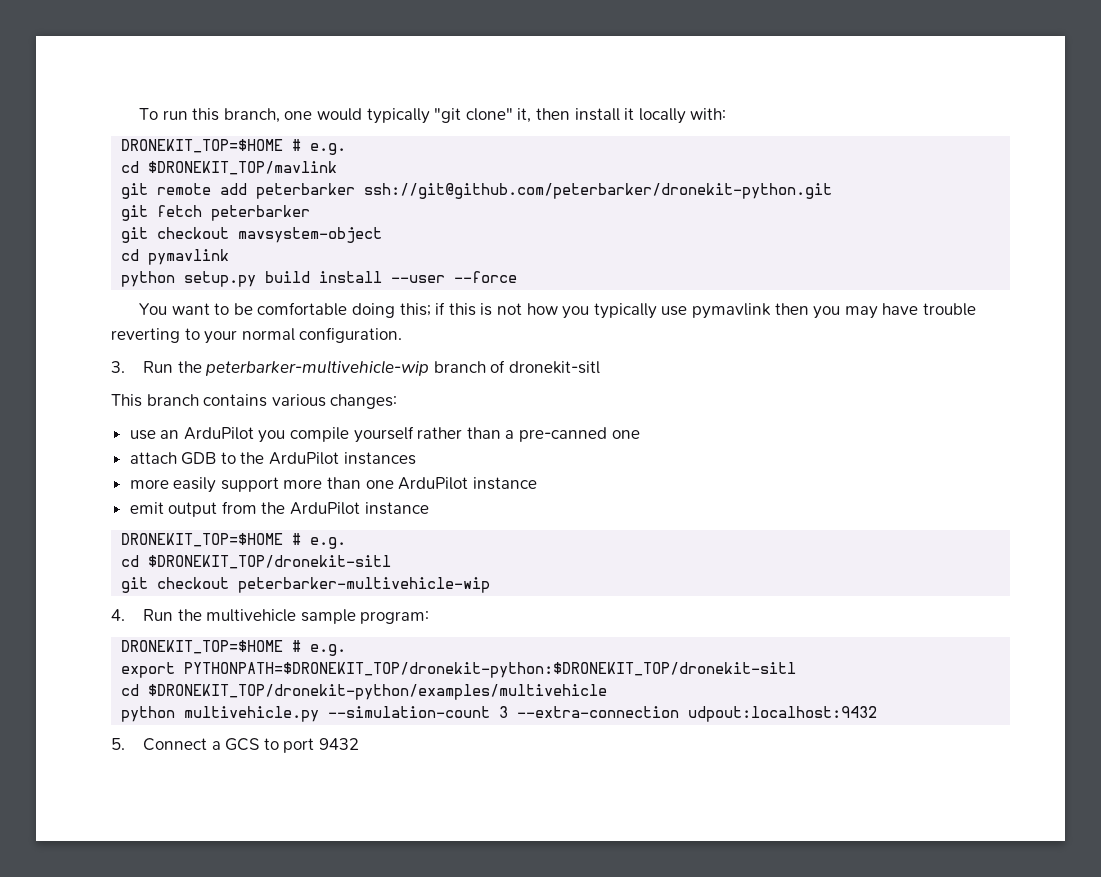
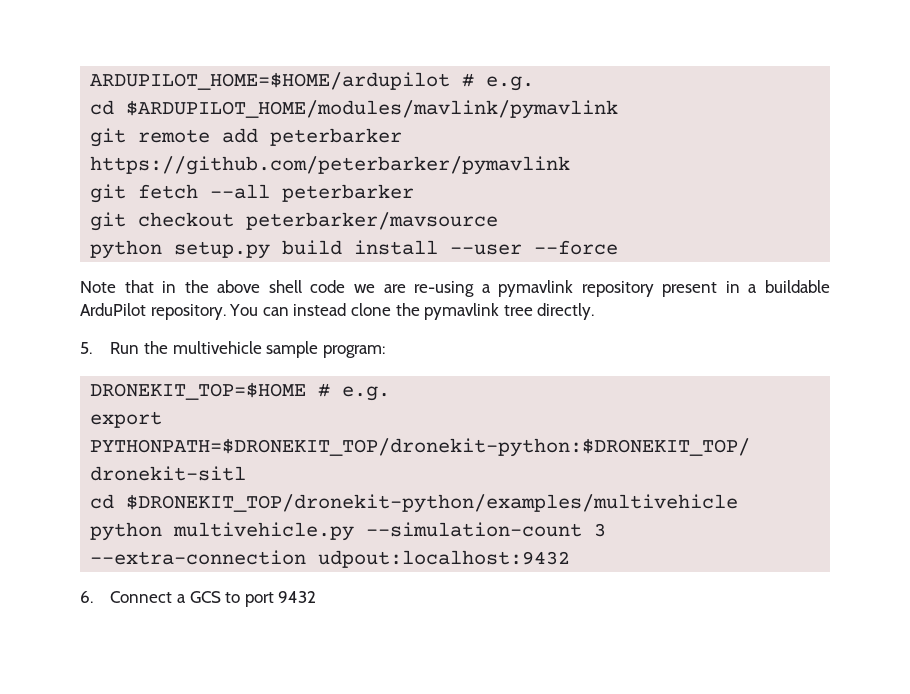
[139,108,727,124] [121,139,347,155] [121,161,338,175] To run this branch, one would typically "git clone" it, then install it locally with: // DRONEKIT_TOP=$HOME # e.g. // cd $DRONEKIT_TOP/mavlink -> [90,72,535,91] [90,100,619,119] ARDUPILOT_HOME=$HOME/ardupilot # e.g. // cd $ARDUPILOT_HOME/modules/mavlink/pymavlink
[364,183,833,199] ssh://git@github.com/peterbarker/dronekit-python.git -> [90,156,571,175] https://github.com/peterbarker/pymavlink
(203, 211) none -> [210,184,271,199] --all
[238,227,383,243] [121,249,230,265] mavsystem-object // cd pymavlink -> [246,212,499,230] peterbarker/mavsource
[139,302,976,319] [111,327,403,344] [111,360,600,376] [111,394,398,409] [129,426,640,443] [129,452,416,465] [129,477,537,493] [129,501,429,517] [121,533,347,549] [121,555,392,569] [121,577,491,593] [111,609,125,621] You want to be comfortable doing this; if this is not how you typically use pymavlink then you may have trouble reverting to your normal configuration. // 3. Run the peterbarker-multivehicle-wip branch of dronekit-sitl // This branch contains various changes: // use an ArduPilot you compile yourself rather than a pre-canned one // attach GDB to the ArduPilot instances // more easily support more than one ArduPilot instance // emit output from the ArduPilot instance // DRONEKIT_TOP=$HOME # e.g. // cd $DRONEKIT_TOP/dronekit-sitl // git checkout peterbarker-multivehicle-wip // 4. -> [80,280,830,297] [80,303,595,320] [80,342,92,354] Note that in the above shell code we are re-using a pymavlink repository present in a buildable ArduPilot repository. You can instead clone the pymavlink tree directly. // 5.
[111,738,125,750] 5. -> [80,591,93,603] 6.

